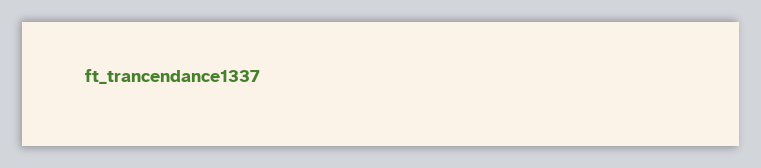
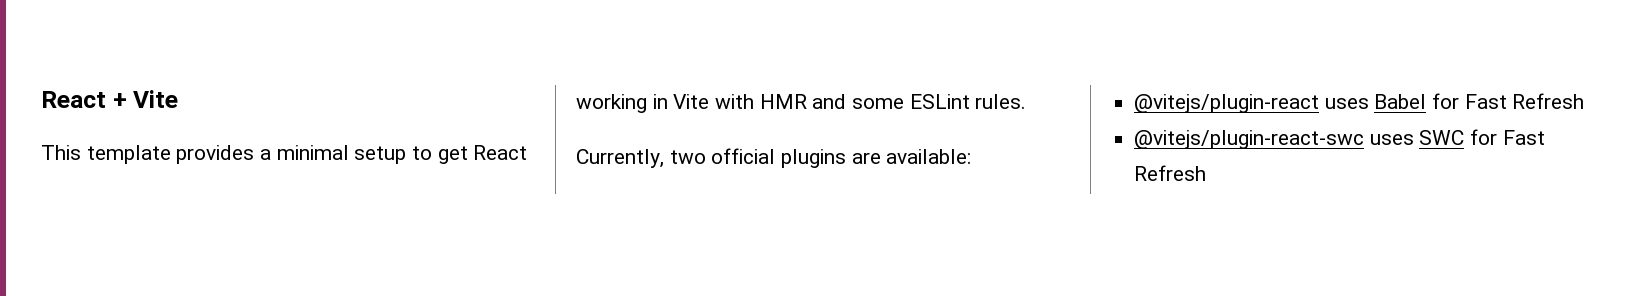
[85,69,260,84] ft_trancendance1337 -> [41,90,179,108] [41,145,528,164] [576,94,1027,113] [576,148,972,168] [1134,93,1585,113] [1134,129,1545,149] [1134,165,1207,181] React + Vite // This template provides a minimal setup to get React working in Vite with HMR and some ESLint rules. // Currently, two official plugins are available: // @vitejs/plugin-react uses Babel for Fast Refresh // @vitejs/plugin-react-swc uses SWC for Fast Refresh

